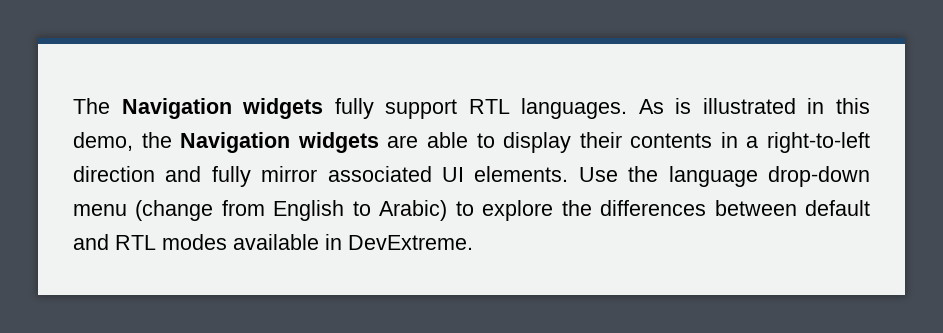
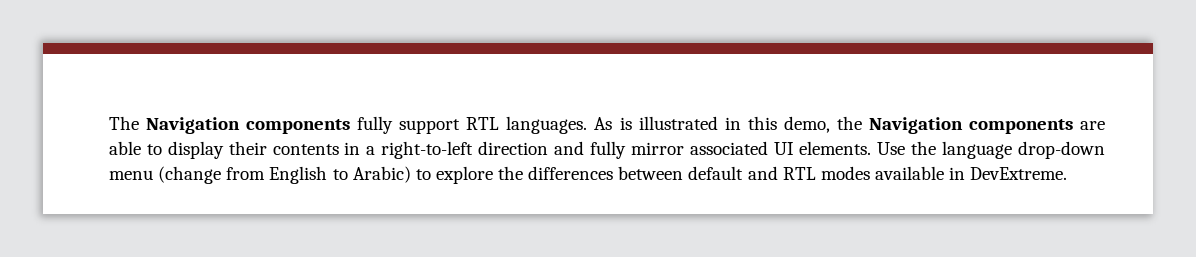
[242,98,324,119] widgets -> [246,119,351,134] components
[297,132,379,153] widgets -> [968,119,1073,134] components

